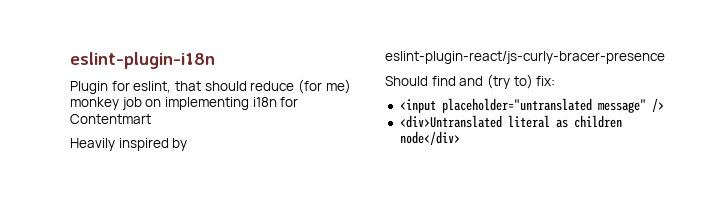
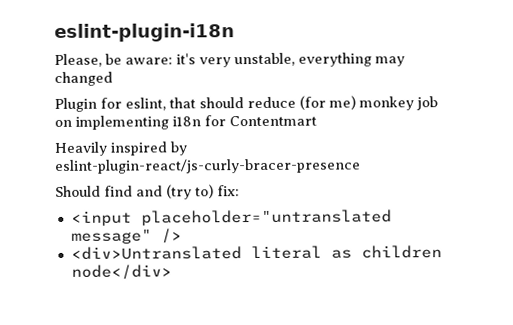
(215, 60) none -> [54,52,405,68] [54,71,113,86] // Please, be aware: it's very unstable, everything may changed

